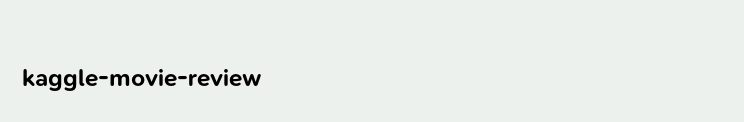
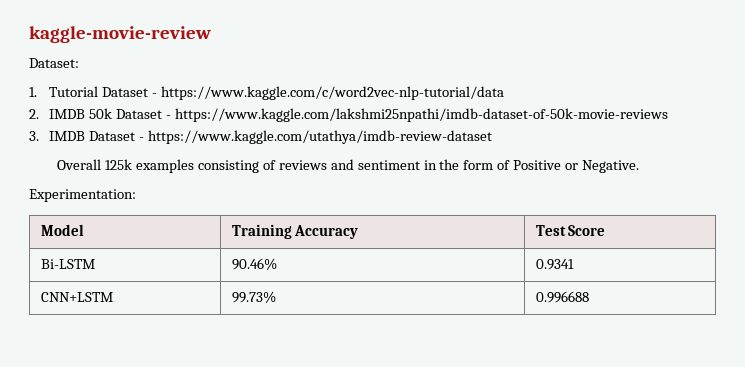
(261, 80) none -> [29,58,79,68] [29,86,504,100] [29,108,668,122] [29,130,492,144] [57,159,640,173] [29,189,136,202] [40,224,84,236] [231,224,359,239] [535,225,606,236] [40,259,95,269] [231,258,277,270] [535,259,574,270] [40,292,113,302] [231,291,276,303] [535,291,589,303] // Dataset: // 1. Tutorial Dataset - https://www.kaggle.com/c/word2vec-nlp-tutorial/data // 2. IMDB 50k Dataset - https://www.kaggle.com/lakshmi25npathi/imdb-dataset-of-50k-movie-reviews // 3. IMDB Dataset - https://www.kaggle.com/utathya/imdb-review-dataset // Overall 125k examples consisting of reviews and sentiment in the form of Positive or Negative. // Experimentation: // Model | Training Accuracy | Test Score // Bi-LSTM | 90.46% | 0.9341 // CNN+LSTM | 99.73% | 0.996688

